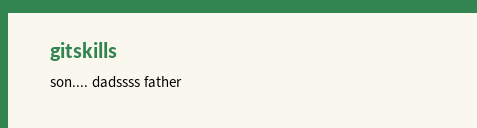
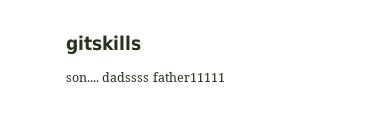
[144,76,183,88] father -> [152,72,225,82] father11111

